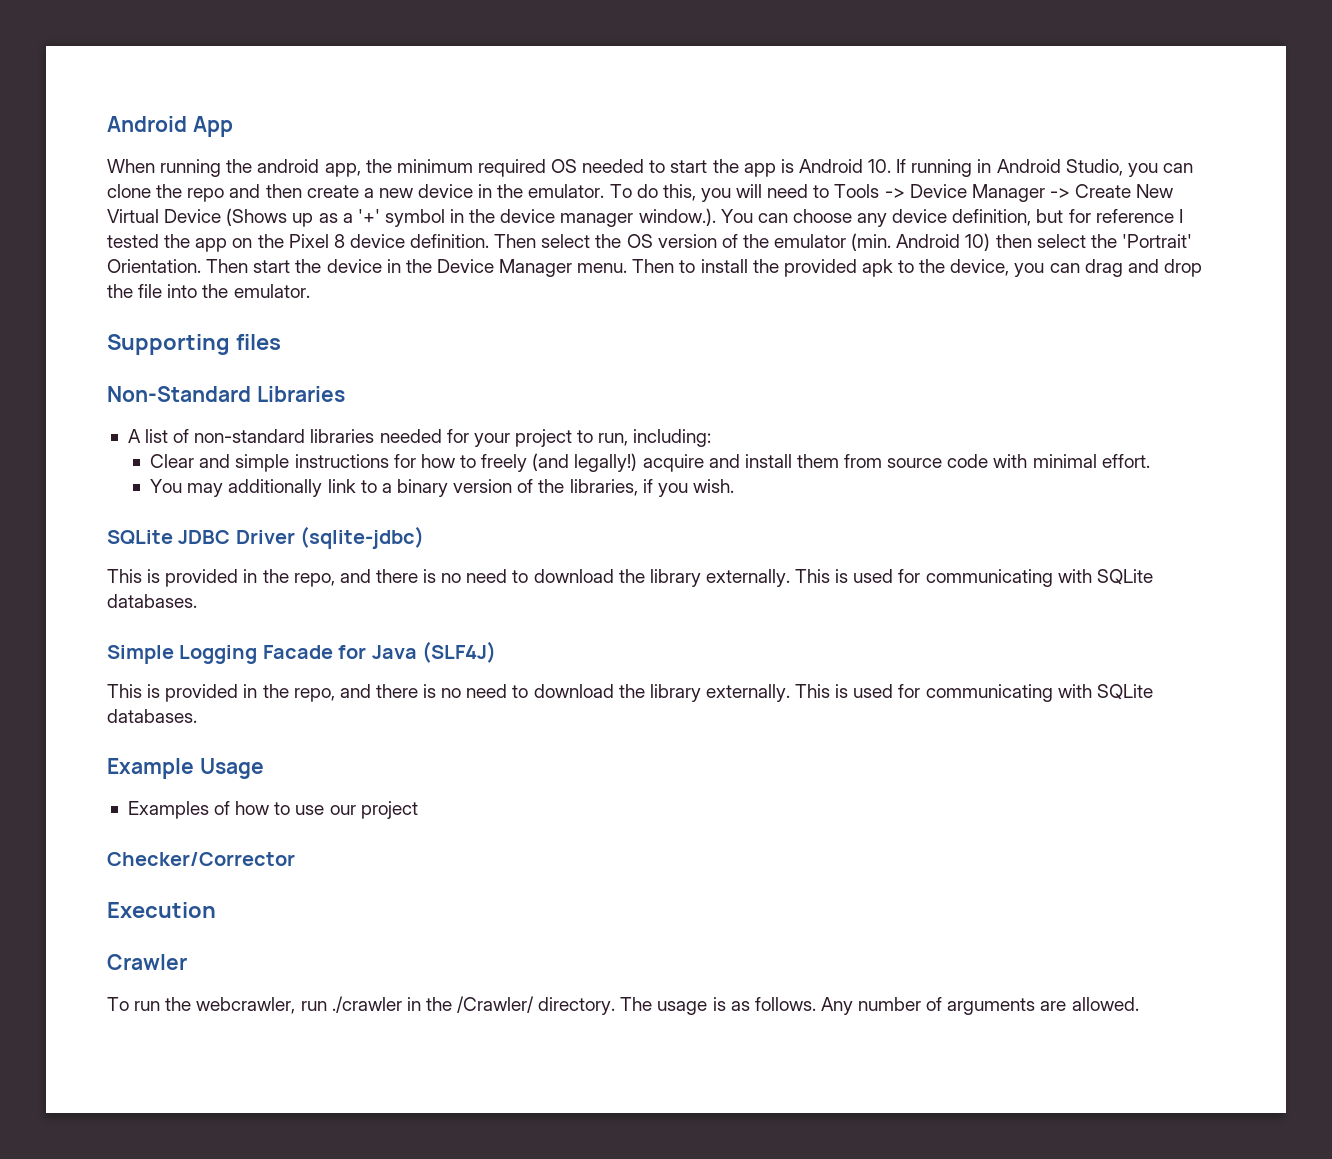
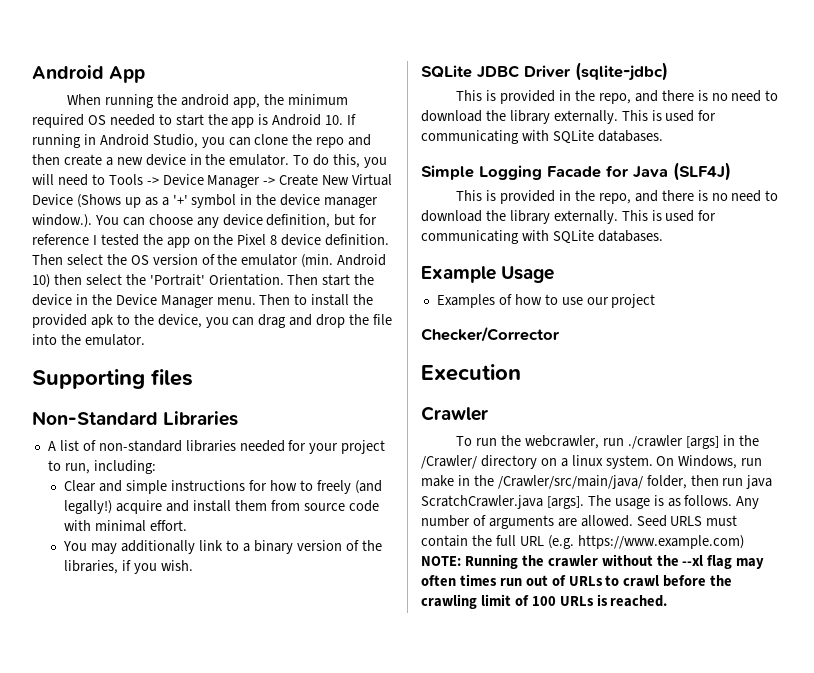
(402, 1004) none -> [685,436,719,449] [args]
[538,997,616,1015] directory. -> [480,455,763,469] [421,475,773,489] [421,495,584,509] directory on a linux system. On Windows, run make in the /Crawler/src/main/java/ folder, then run java ScratchCrawler.java [args].
(1139, 1004) none -> [636,515,738,527] [421,535,744,549] [421,554,765,569] [421,574,733,587] [421,594,668,609] Seed URLS must contain the full URL (e.g. https://www.example.com) NOTE: Running the crawler without the --xl flag may often times run out of URLs to crawl before the crawling limit of 100 URLs is reached.

